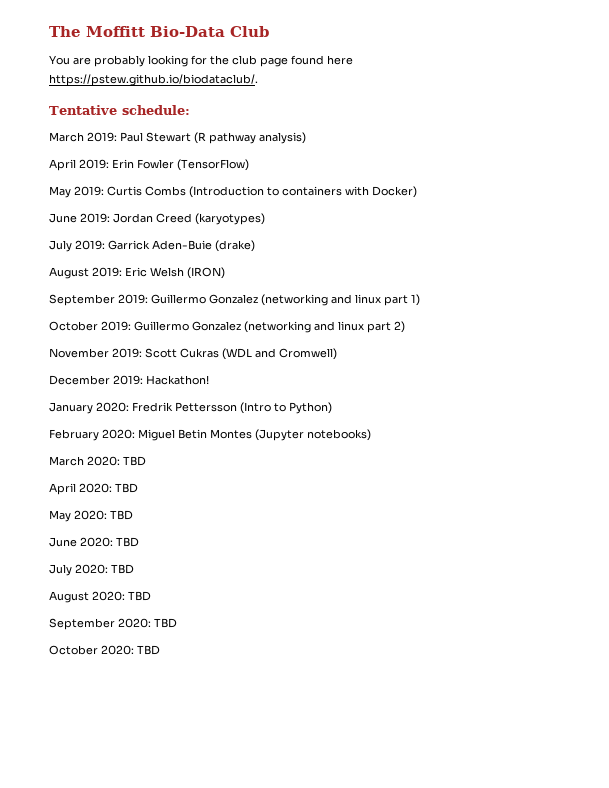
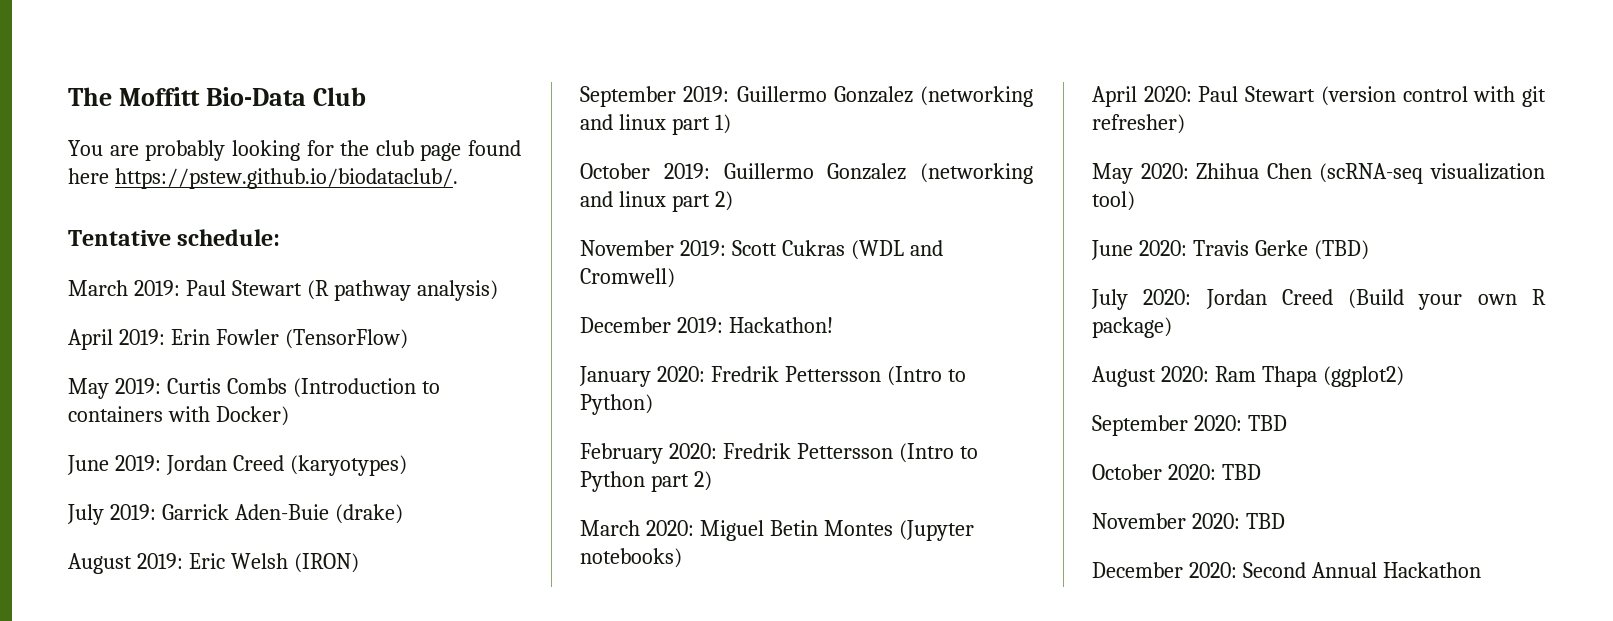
(135, 434) none -> [722,443,978,463] [580,471,712,492] [580,520,694,536] Fredrik Pettersson (Intro to Python part 2) // March 2020:
[49,456,146,466] // March 2020: TBD -> (682, 558) none
[115,483,138,493] [49,510,133,522] TBD // May 2020: TBD -> [1198,86,1546,107] [1092,114,1185,134] [1092,163,1545,184] [1092,191,1135,211] Paul Stewart (version control with git refresher) // May 2020: Zhihua Chen (scRNA-seq visualization tool)
[116,537,139,547] TBD -> [1192,240,1369,260] Travis Gerke (TBD)
[111,564,134,574] TBD -> [1205,289,1546,310] [1092,317,1172,338] Jordan Creed (Build your own R package)
[128,591,151,601] TBD -> [1214,366,1404,387] Ram Thapa (ggplot2)
(160, 650) none -> [1092,513,1285,529] [1092,562,1481,578] // November 2020: TBD // December 2020: Second Annual Hackathon

